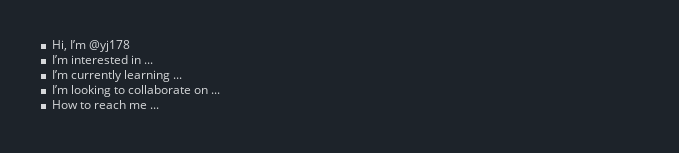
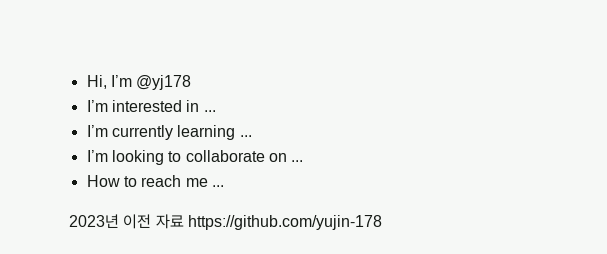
(160, 108) none -> [69,214,382,230] // 2023년 이전 자료 https://github.com/yujin-178

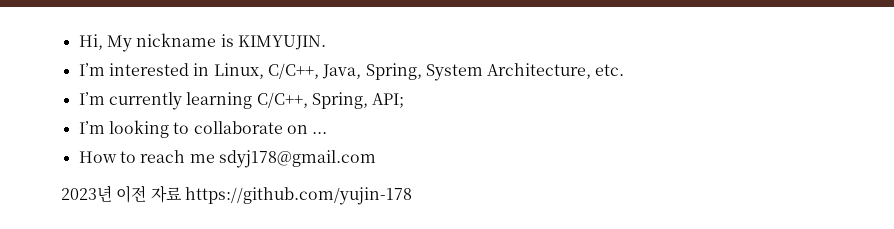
[110,75,192,90] I’m @yj178 -> [106,33,326,52] My nickname is KIMYUJIN.
[203,110,216,112] ... -> [213,63,625,81] Linux, C/C++, Java, Spring, System Architecture, etc.
[239,135,252,137] ... -> [256,92,405,109] C/C++, Spring, API;
[211,185,224,187] ... -> [218,150,376,168] sdyj178@gmail.com

